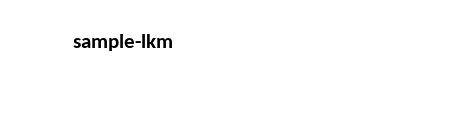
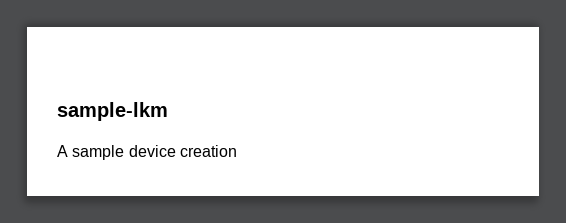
(173, 42) none -> [57,145,237,160] // A sample device creation

